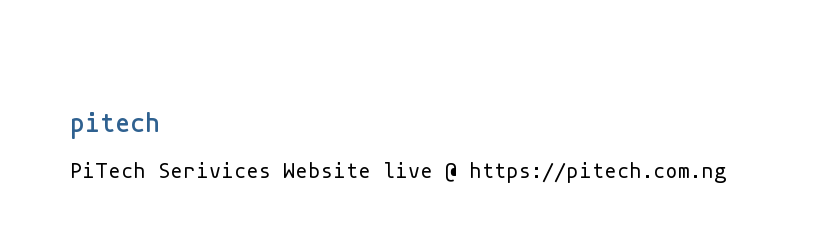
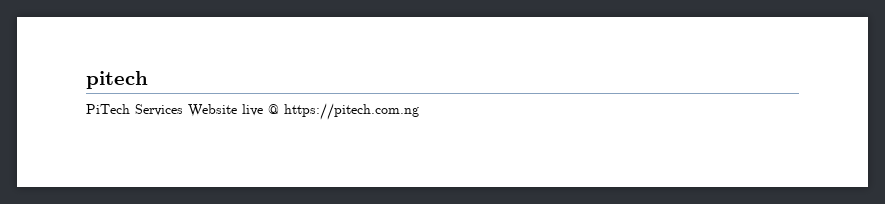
[158,162,271,178] Serivices -> [135,104,183,116] Services

